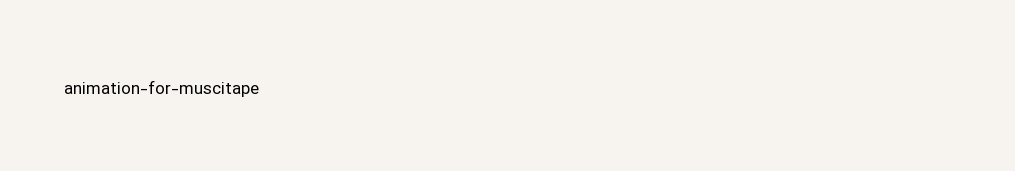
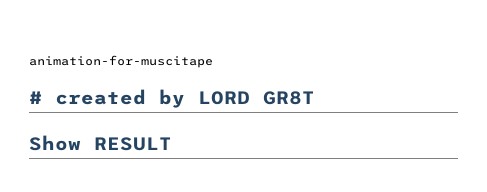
(259, 88) none -> [29,89,315,108] [29,135,172,151] // # created by LORD GR8T // Show RESULT

